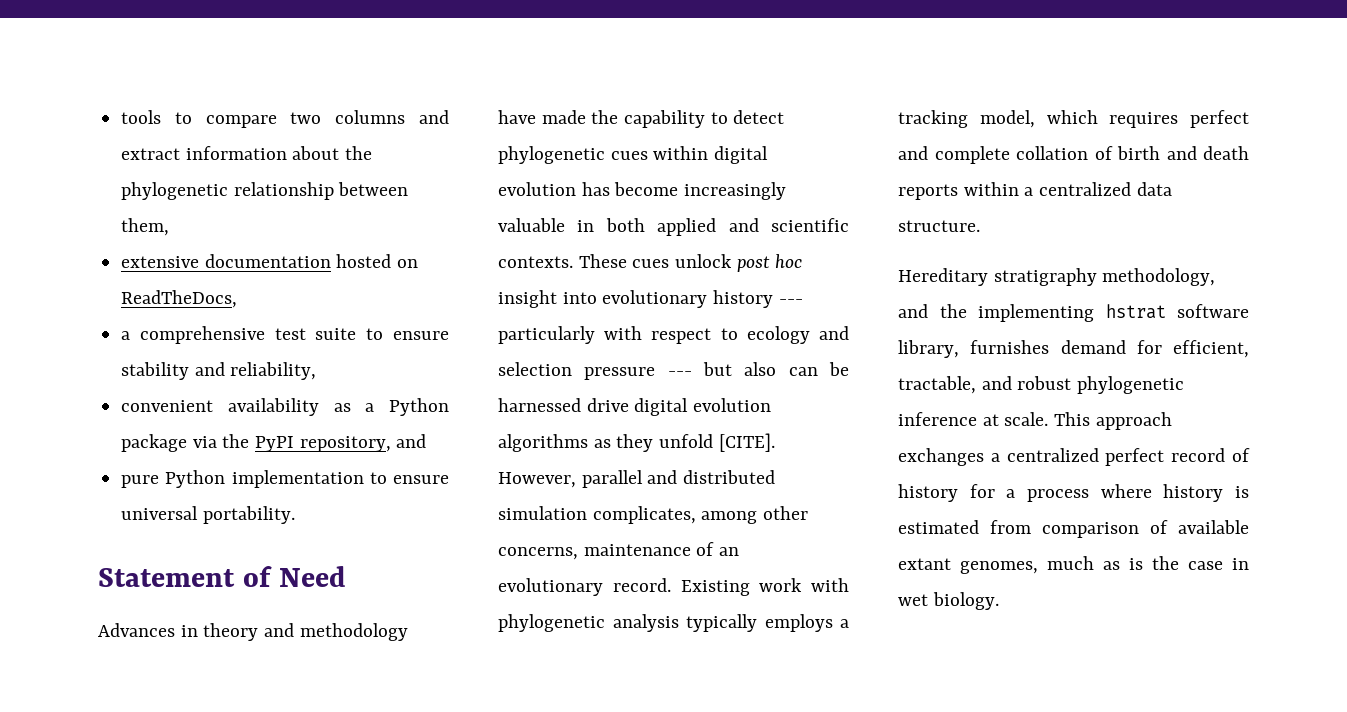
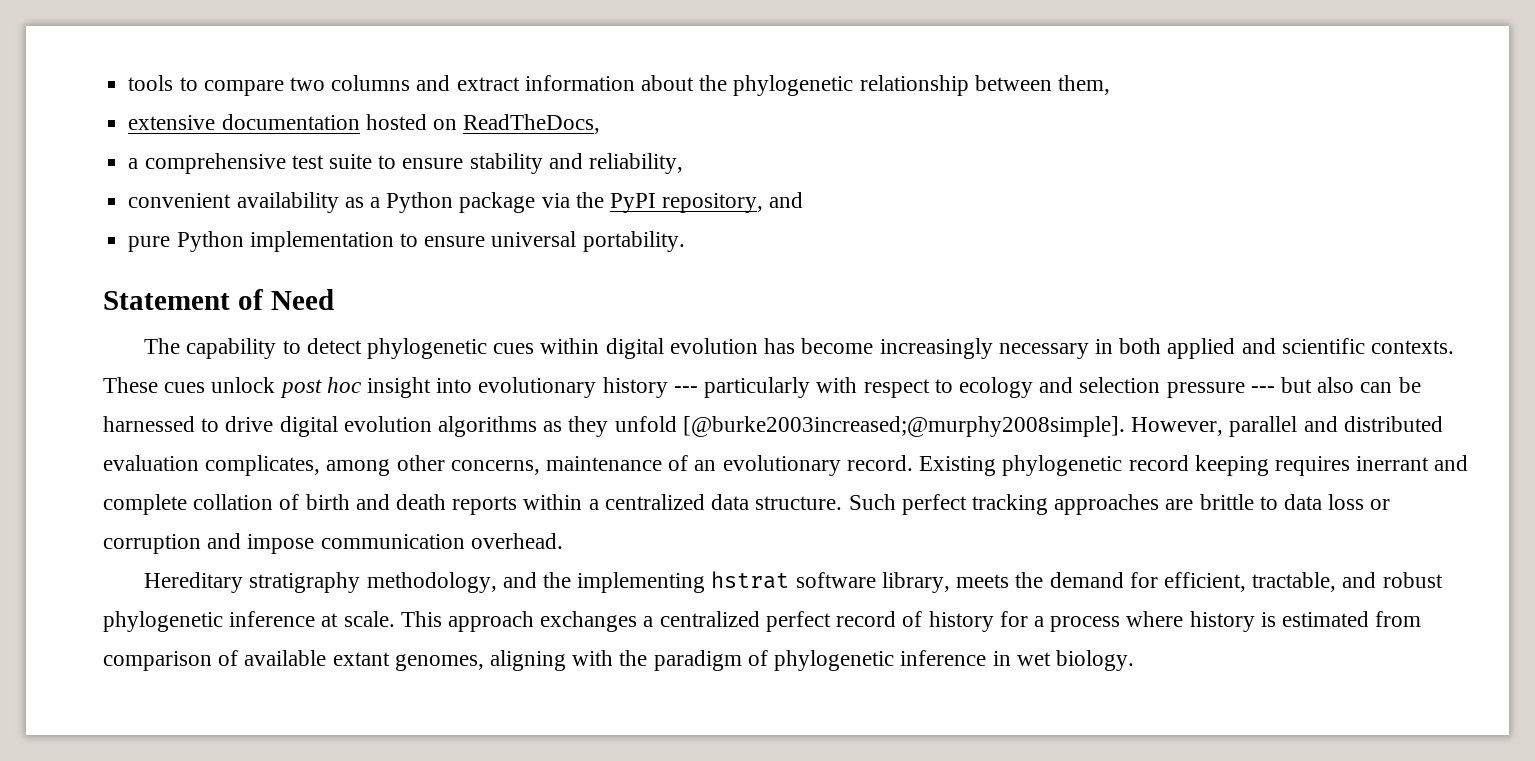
[98,623,408,641] [498,110,619,124] Advances in theory and methodology have made the -> [144,338,181,354] The
[498,218,565,232] valuable -> [998,343,1089,359] necessary
(581, 405) none -> [201,418,220,432] to
[718,433,775,452] [CITE]. -> [682,416,1125,437] [@burke2003increased;@murphy2008simple].
[498,506,587,520] simulation -> [103,455,199,471] evaluation
[759,578,849,592] [498,614,849,632] [898,110,1249,128] work with phylogenetic analysis typically employs a tracking model, which requires perfect -> [1002,455,1430,476] phylogenetic record keeping requires inerrant
(980, 226) none -> [848,494,1391,515] [103,533,563,554] Such perfect tracking approaches are brittle to data loss or corruption and impose communication overhead.
[970,340,1050,354] furnishes -> [956,572,1044,588] meets the
[1047,556,1223,570] much as is the case -> [490,650,987,671] aligning with the paradigm of phylogenetic inference

